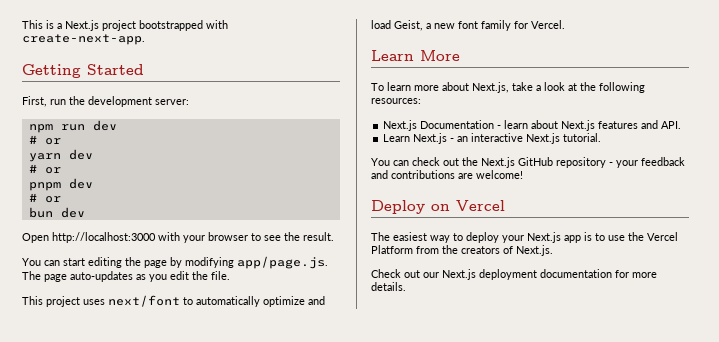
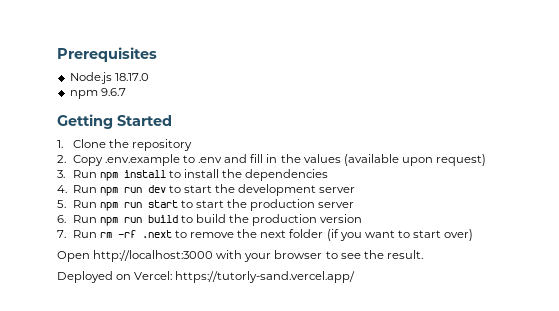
[22,20,228,31] [22,34,145,45] [22,64,144,78] [22,96,189,107] [28,120,117,133] [28,135,61,145] [28,149,93,162] [28,164,61,174] [28,178,93,191] [28,193,61,203] [28,207,85,218] This is a Next.js project bootstrapped with create-next-app. // Getting Started // First, run the development server: // npm run dev // # or // yarn dev // # or // pnpm dev // # or // bun dev -> [57,47,157,62] [69,72,149,84] [69,88,126,99] [57,114,172,129] [57,139,192,151] [57,154,486,166] [57,169,329,181] [57,184,356,196] [57,199,355,211] [57,214,363,226] [57,229,474,241] Prerequisites // Node.js 18.17.0 // npm 9.6.7 // Getting Started // 1. Clone the repository // 2. Copy .env.example to .env and fill in the values (available upon request) // 3. Run npm install to install the dependencies // 4. Run npm run dev to start the development server // 5. Run npm run start to start the production server // 6. Run npm run build to build the production version // 7. Run rm -rf .next to remove the next folder (if you want to start over)
[22,256,328,269] [22,271,230,282] [22,295,325,307] [371,20,565,31] [371,50,460,61] [371,82,645,93] [371,98,421,104] [383,120,682,131] [383,133,602,144] [371,157,685,168] [371,170,523,179] [371,200,505,214] [371,232,678,243] [371,245,553,256] [371,269,657,280] [371,282,406,291] You can start editing the page by modifying app/page.js. The page auto-updates as you edit the file. // This project uses next/font to automatically optimize and load Geist, a new font family for Vercel. // Learn More // To learn more about Next.js, take a look at the following resources: // Next.js Documentation - learn about Next.js features and API. // Learn Next.js - an interactive Next.js tutorial. // You can check out the Next.js GitHub repository - your feedback and contributions are welcome! // Deploy on Vercel // The easiest way to deploy your Next.js app is to use the Vercel Platform from the creators of Next.js. // Check out our Next.js deployment documentation for more details. -> [57,271,356,283] Deployed on Vercel: https://tutorly-sand.vercel.app/

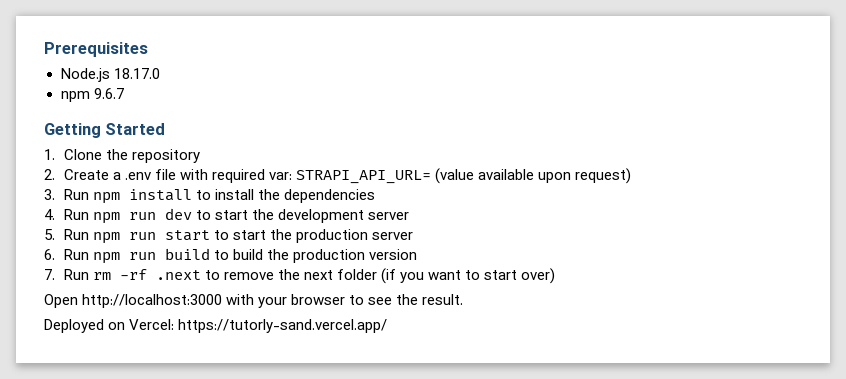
[72,154,399,166] Copy .env.example to .env and fill in the values (available -> [63,168,535,184] Create a .env file with required var: STRAPI_API_URL= (value available

